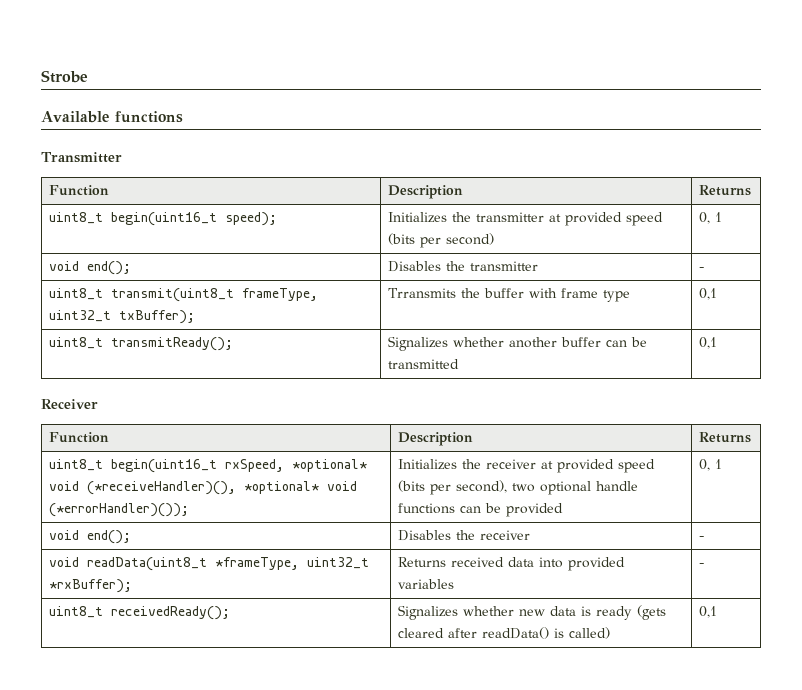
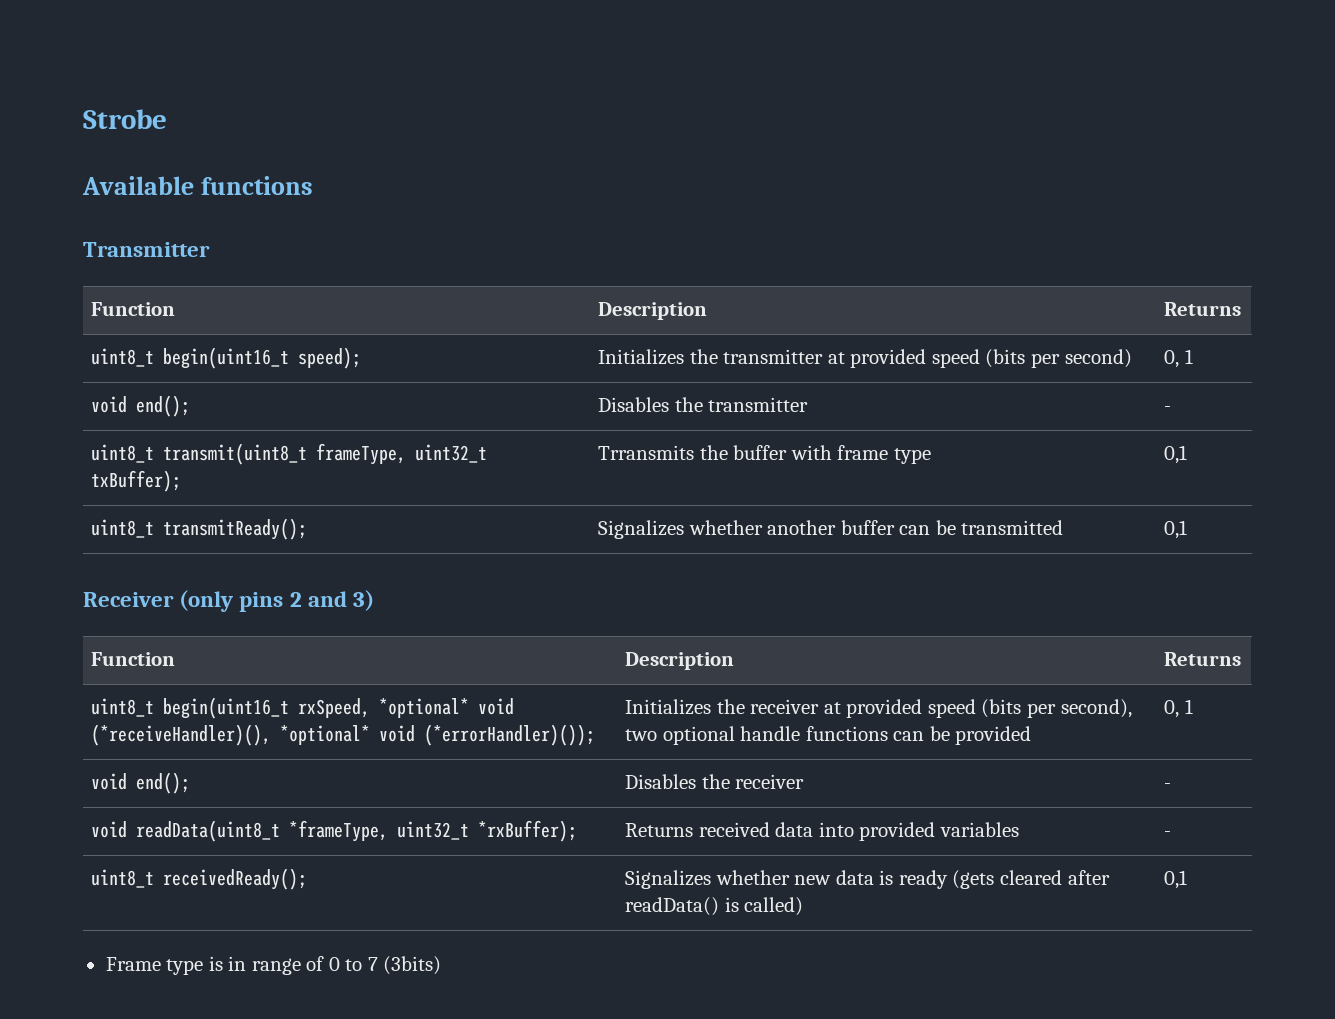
(98, 404) none -> [179,590,375,612] (only pins 2 and 3)
(717, 612) none -> [105,956,442,975] // Frame type is in range of 0 to 7 (3bits)

